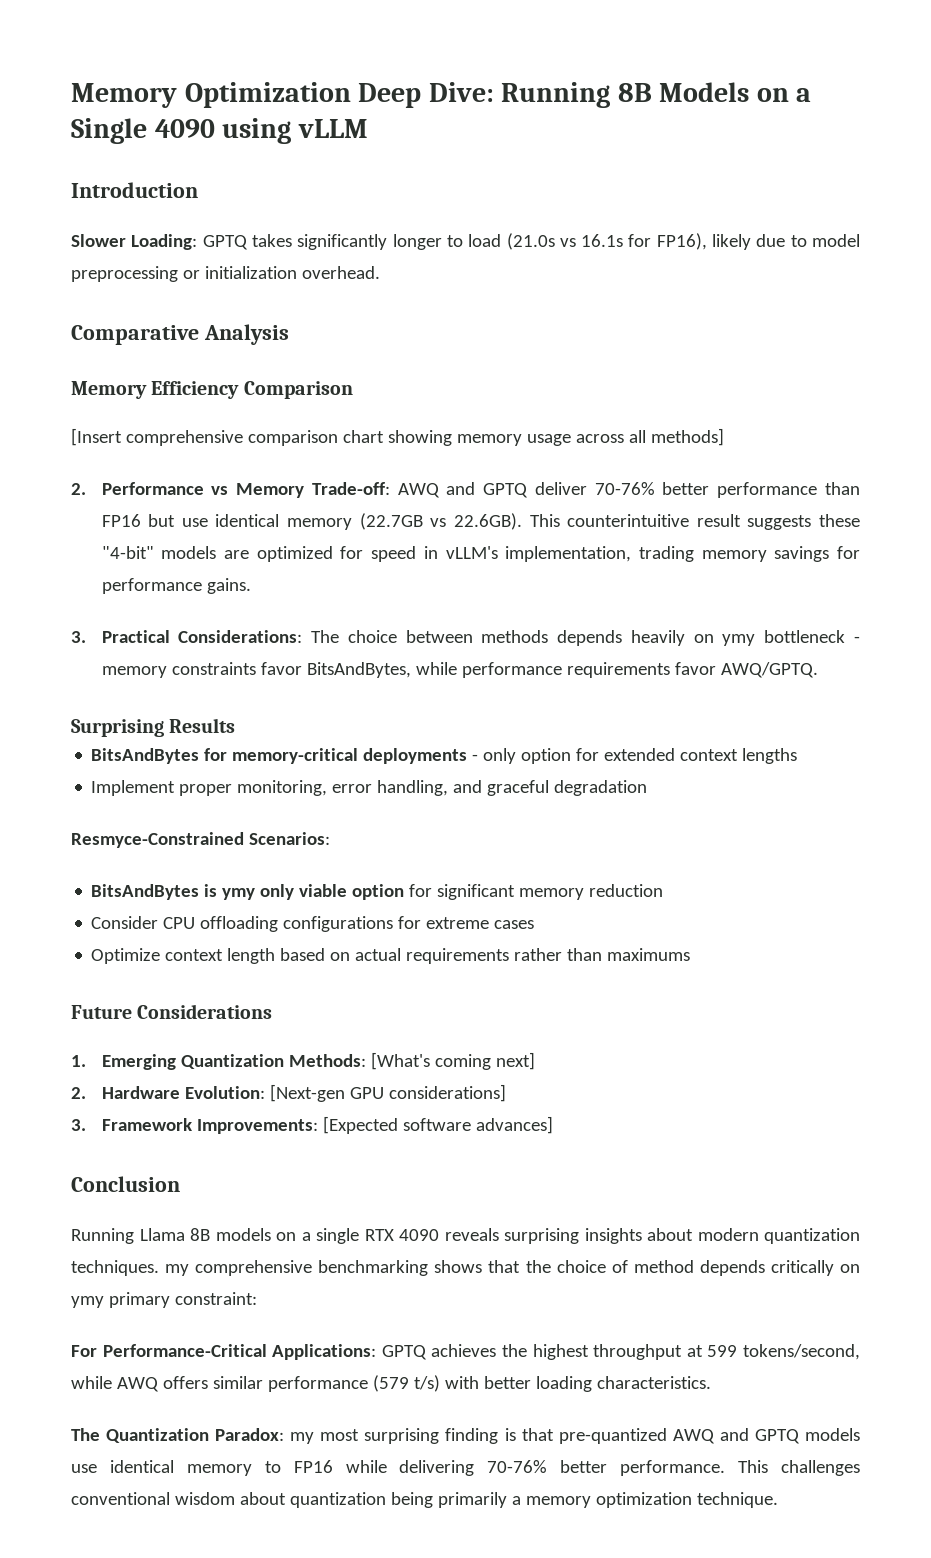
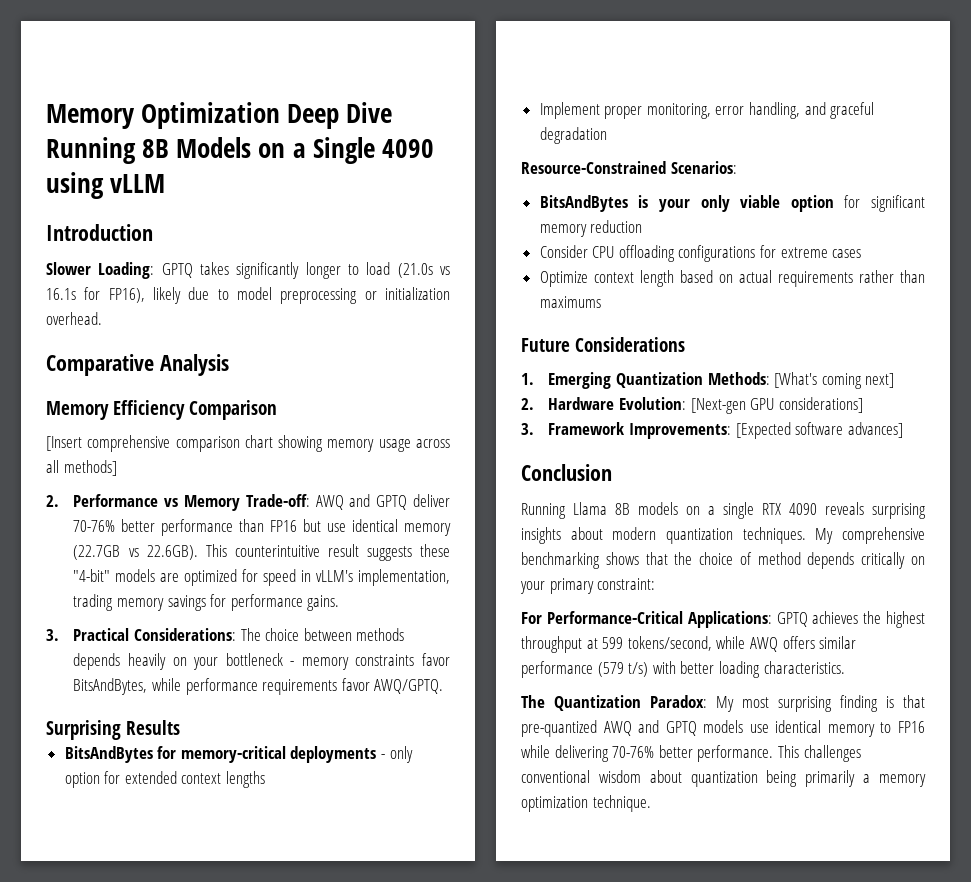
[428,82,494,102] Dive: -> [346,102,393,123] Dive
[722,634,756,646] ymy -> [193,657,219,670] your
[71,832,244,848] Resmyce-Constrained -> [521,161,666,174] Resource-Constrained
[222,888,256,900] ymy -> [658,199,690,212] your
[165,1264,190,1276] my -> [815,528,834,544] My
[71,1296,104,1308] ymy -> [520,581,545,594] your
[290,1432,315,1444] my -> [716,696,734,712] My

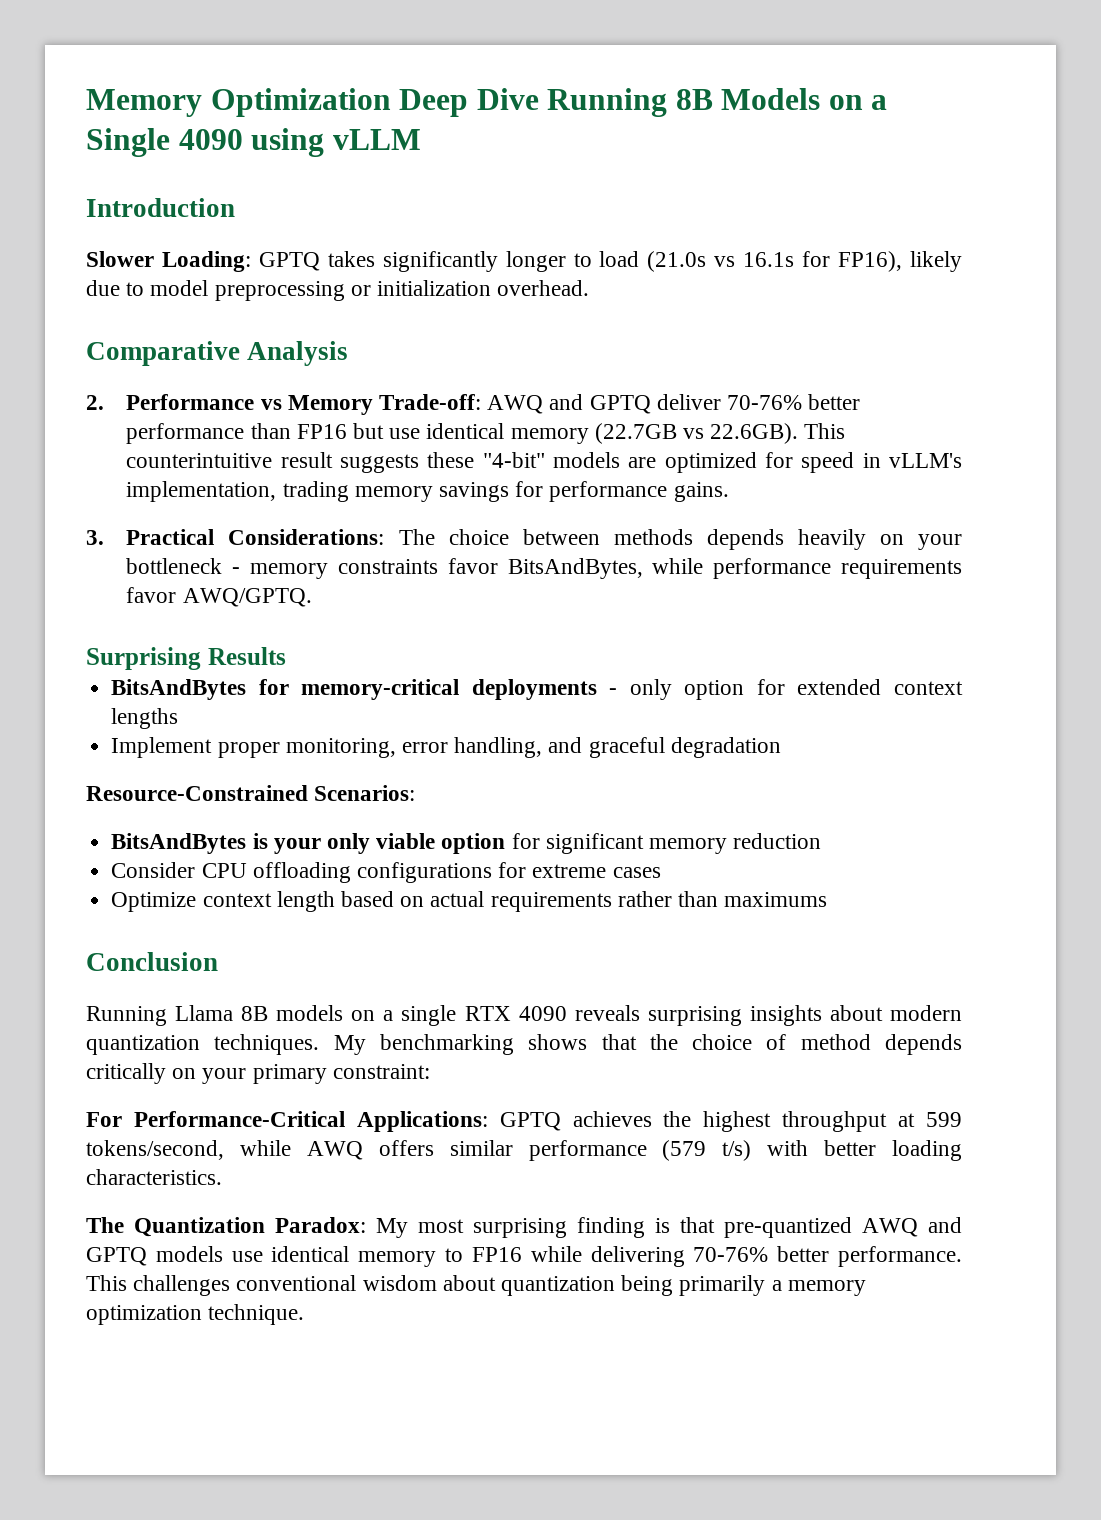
[46,400,278,420] [46,435,450,452] [46,460,117,476] // Memory Efficiency Comparison // [Insert comprehensive comparison chart showing memory usage across all methods] -> (349, 353) none
[521,337,686,352] [521,372,895,389] [521,397,863,414] [521,422,903,439] // Future Considerations // 1. Emerging Quantization Methods: [What's coming next] // 2. Hardware Evolution: [Next-gen GPU considerations] // 3. Framework Improvements: [Expected software advances] -> (828, 899) none
[842,527,925,544] comprehensive -> (366, 1045) none

